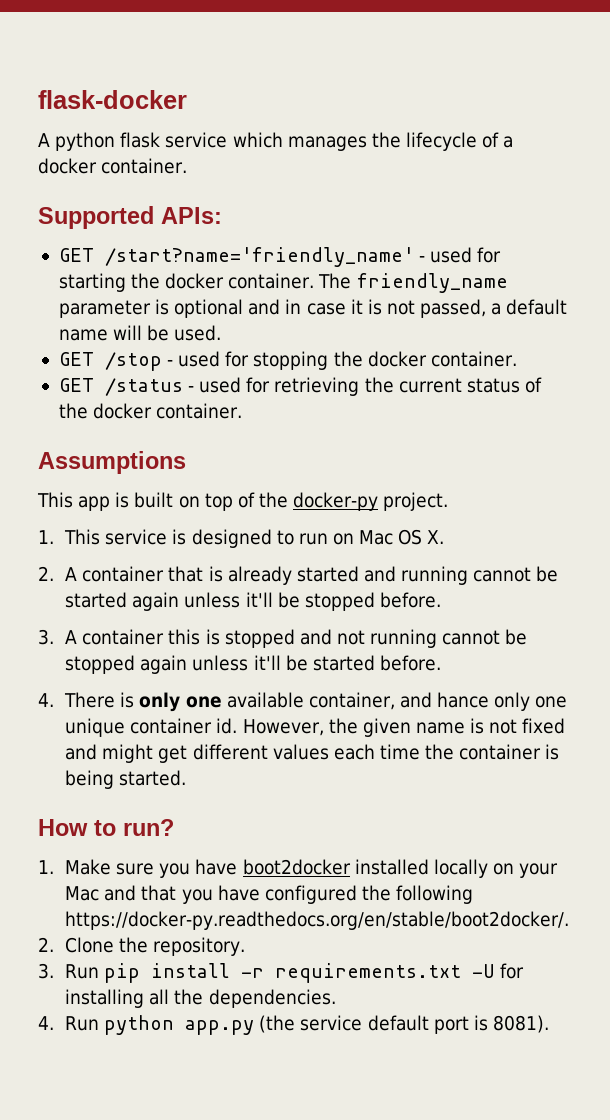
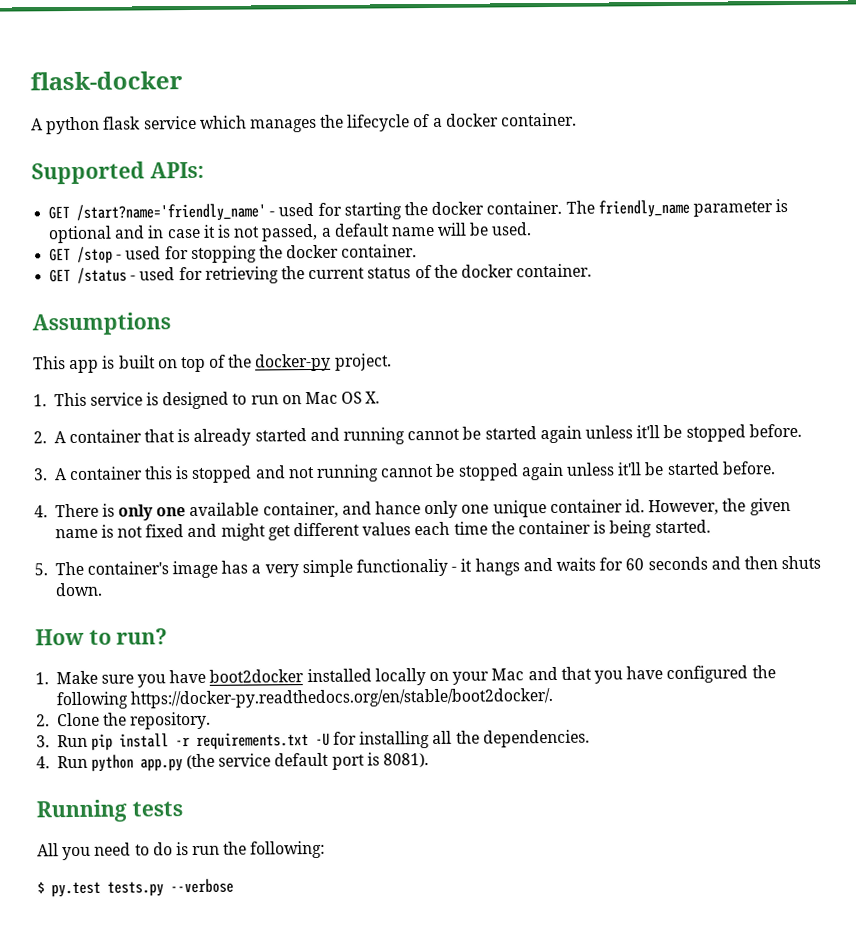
(187, 778) none -> [34,555,822,579] [54,582,103,597] // 5. The container's image has a very simple functionaliy - it hangs and waits for 60 seconds and then shuts down.
(550, 1024) none -> [36,799,183,823] [37,840,326,861] [37,878,234,898] // Running tests // All you need to do is run the following: // $ py.test tests.py --verbose

